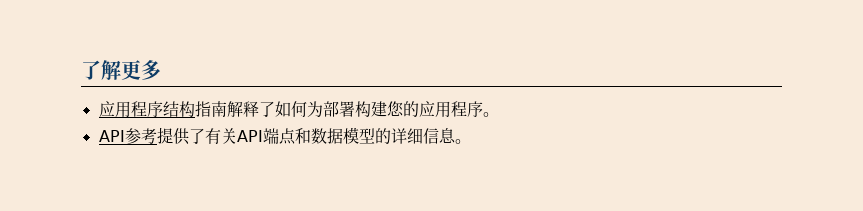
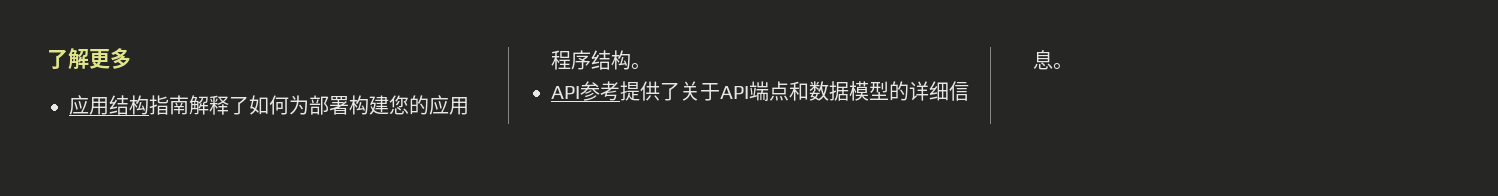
[130,101,163,117] 程序 -> (109, 106) none
(483, 109) none -> [591,50,631,70] 结构
[204,128,237,144] 有关 -> [680,81,720,101] 关于

